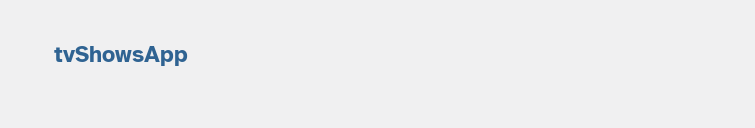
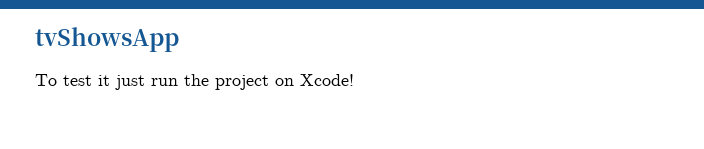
(188, 56) none -> [35,74,354,90] // To test it just run the project on Xcode!

